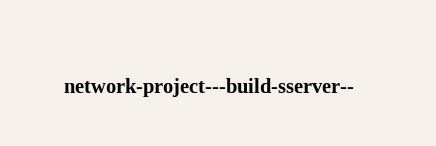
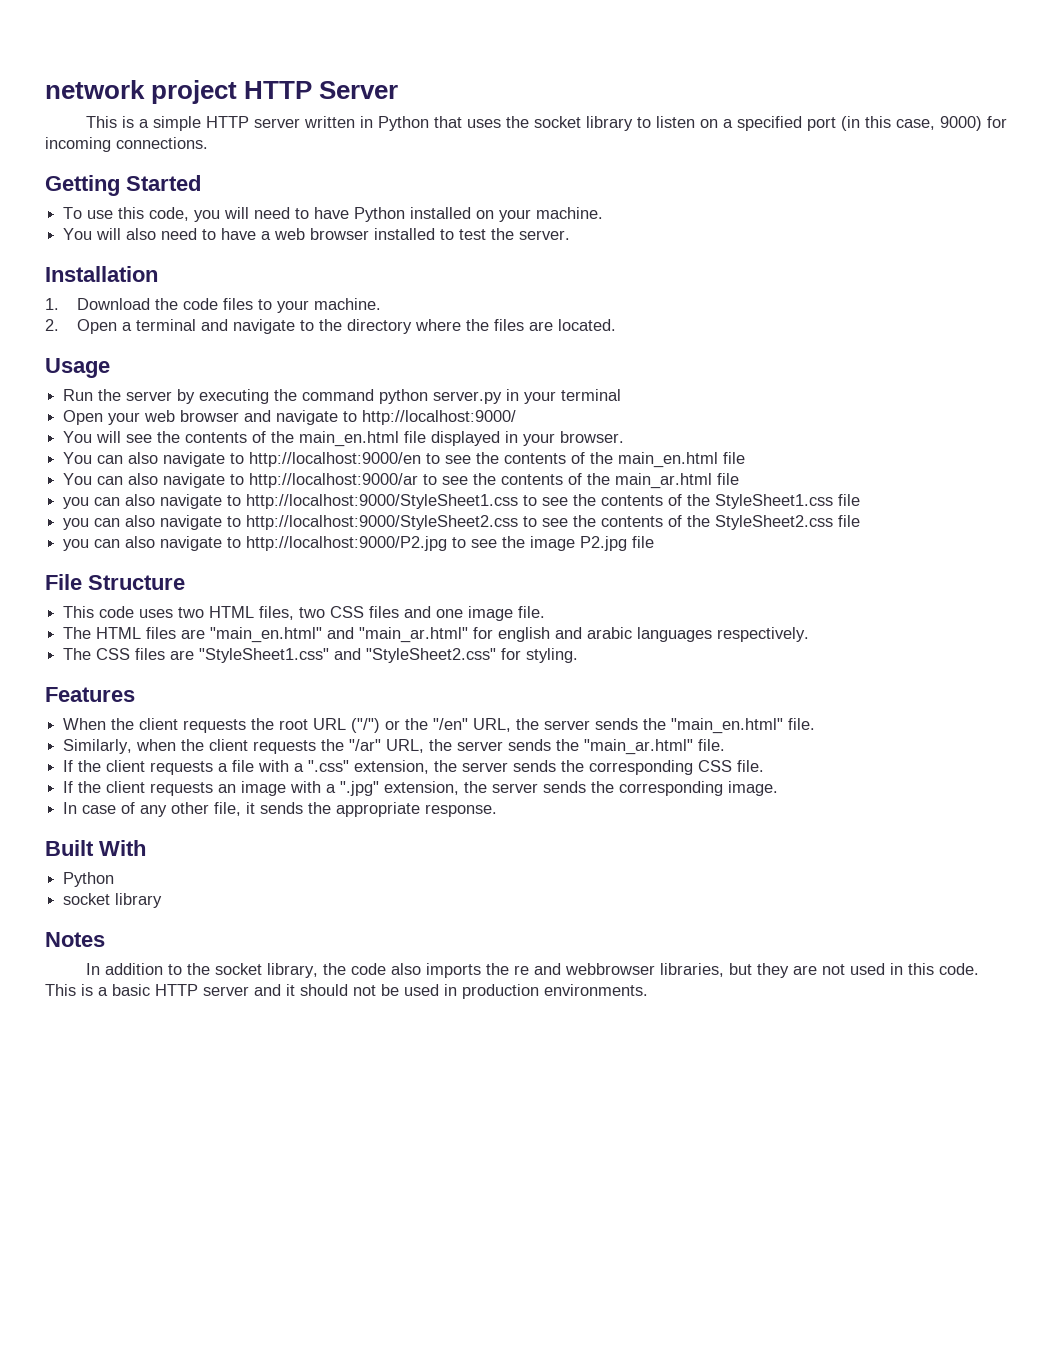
[64,78,354,97] network-project---build-sserver-- -> [45,80,399,104] [86,116,1008,131] [45,137,208,152] [45,175,201,196] [63,207,604,222] [63,228,571,240] [45,266,158,282] [45,298,382,313] [45,319,617,334] [45,358,110,378] [63,389,622,404] [63,410,517,425] [63,431,625,447] [63,452,746,468] [63,473,740,489] [63,494,861,509] [63,515,861,530] [63,536,655,551] [45,574,185,590] [63,606,546,621] [63,627,810,643] [63,648,579,663] [45,687,135,702] [63,718,816,734] [63,739,726,755] [63,760,765,775] [63,781,779,796] [63,802,498,817] [45,840,146,856] [63,872,115,887] [63,893,163,908] [45,932,105,947] [86,963,980,978] [45,984,648,999] network project HTTP Server // This is a simple HTTP server written in Python that uses the socket library to listen on a specified port (in this case, 9000) for incoming connections. // Getting Started // To use this code, you will need to have Python installed on your machine. // You will also need to have a web browser installed to test the server. // Installation // 1. Download the code files to your machine. // 2. Open a terminal and navigate to the directory where the files are located. // Usage // Run the server by executing the command python server.py in your terminal // Open your web browser and navigate to http://localhost:9000/ // You will see the contents of the main_en.html file displayed in your browser. // You can also navigate to http://localhost:9000/en to see the contents of the main_en.html file // You can also navigate to http://localhost:9000/ar to see the contents of the main_ar.html file // you can also navigate to http://localhost:9000/StyleSheet1.css to see the contents of the StyleSheet1.css file // you can also navigate to http://localhost:9000/StyleSheet2.css to see the contents of the StyleSheet2.css file // you can also navigate to http://localhost:9000/P2.jpg to see the image P2.jpg file // File Structure // This code uses two HTML files, two CSS files and one image file. // The HTML files are "main_en.html" and "main_ar.html" for english and arabic languages respectively. // The CSS files are "StyleSheet1.css" and "StyleSheet2.css" for styling. // Features // When the client requests the root URL ("/") or the "/en" URL, the server sends the "main_en.html" file. // Similarly, when the client requests the "/ar" URL, the server sends the "main_ar.html" file. // If the client requests a file with a ".css" extension, the server sends the corresponding CSS file. // If the client requests an image with a ".jpg" extension, the server sends the corresponding image. // In case of any other file, it sends the appropriate response. // Built With // Python // socket library // Notes // In addition to the socket library, the code also imports the re and webbrowser libraries, but they are not used in this code. This is a basic HTTP server and it should not be used in production environments.

